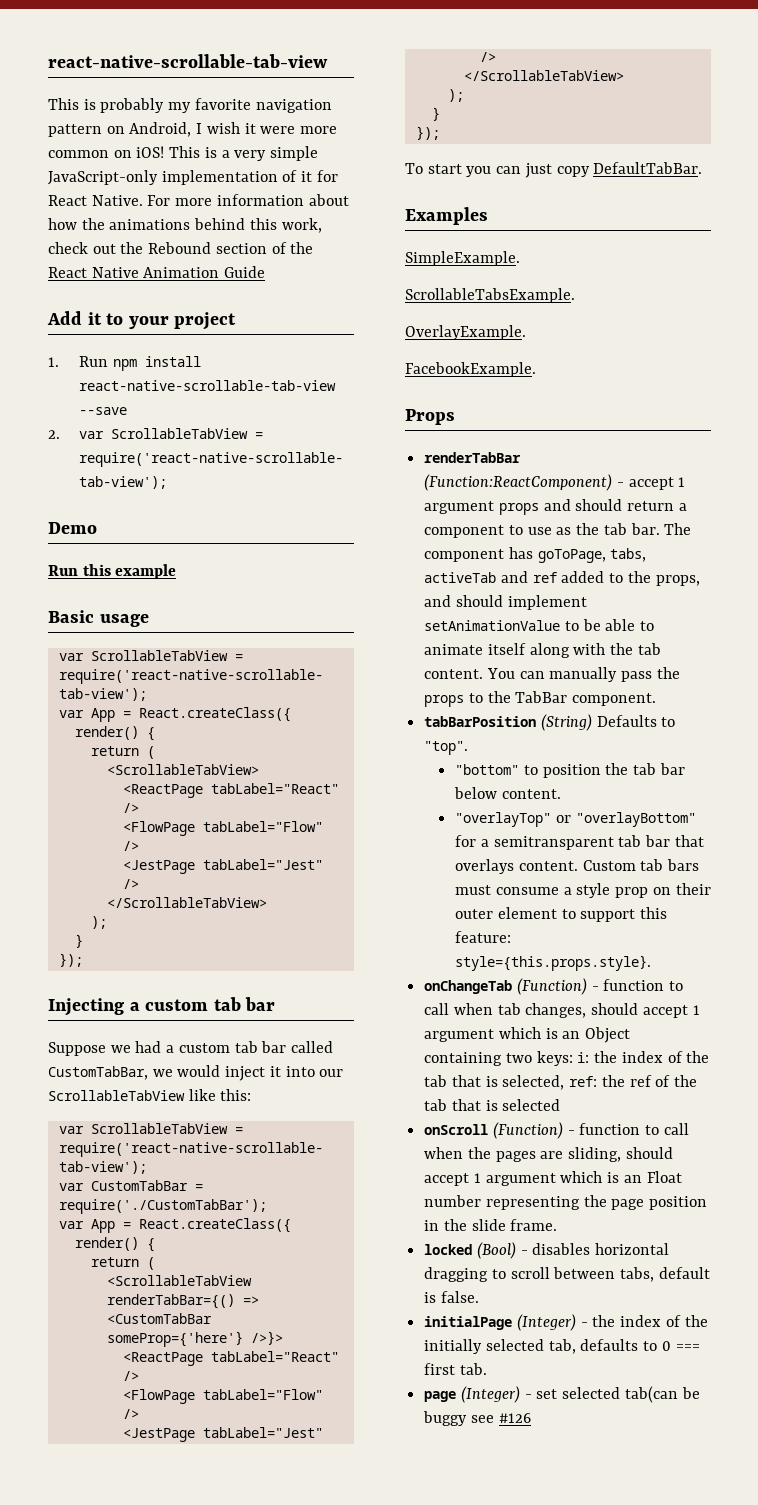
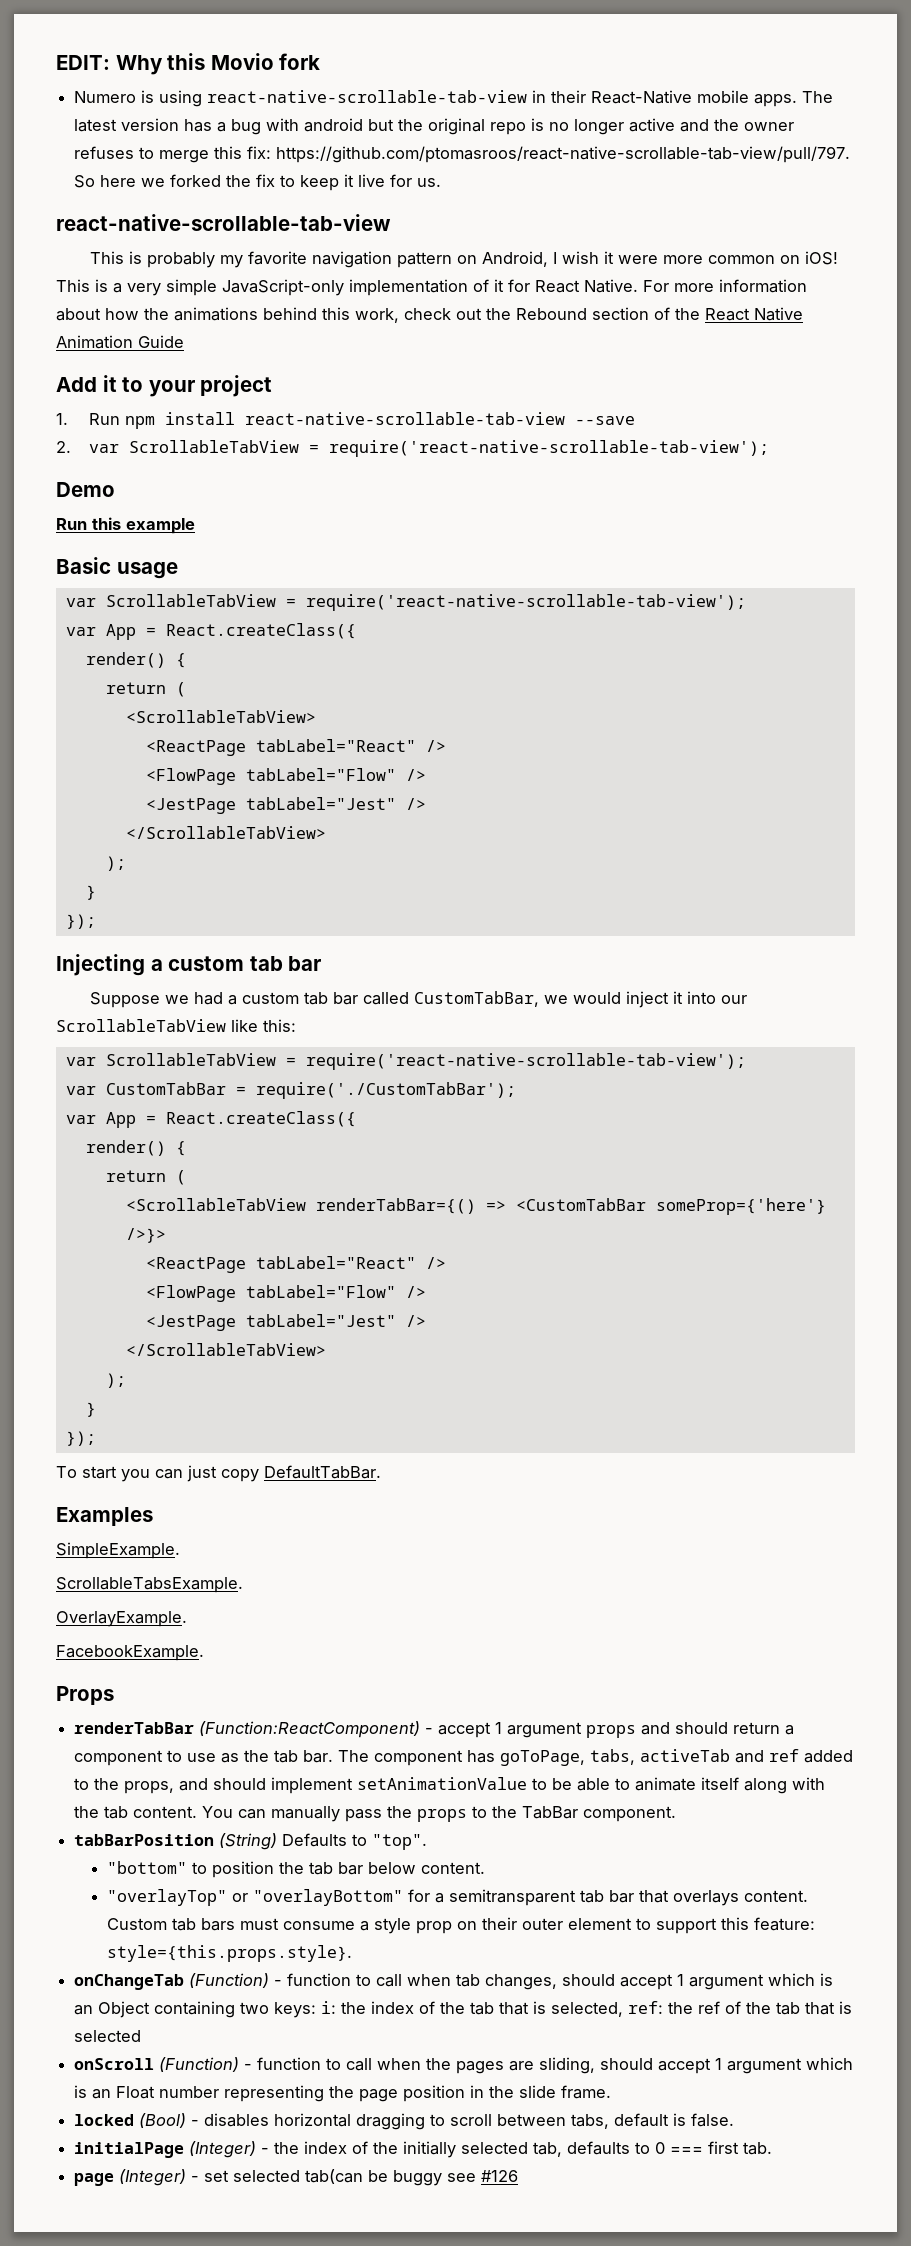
(48, 61) none -> [56,53,321,75] [74,90,834,107] [74,118,795,135] [74,146,851,163] [74,174,442,191] EDIT: Why this Movio fork // Numero is using react-native-scrollable-tab-view in their React-Native mobile apps. The latest version has a bug with android but the original repo is no longer active and the owner refuses to merge this fix: https://github.com/ptomasroos/react-native-scrollable-tab-view/pull/797. So here we forked the fix to keep it live for us. //

